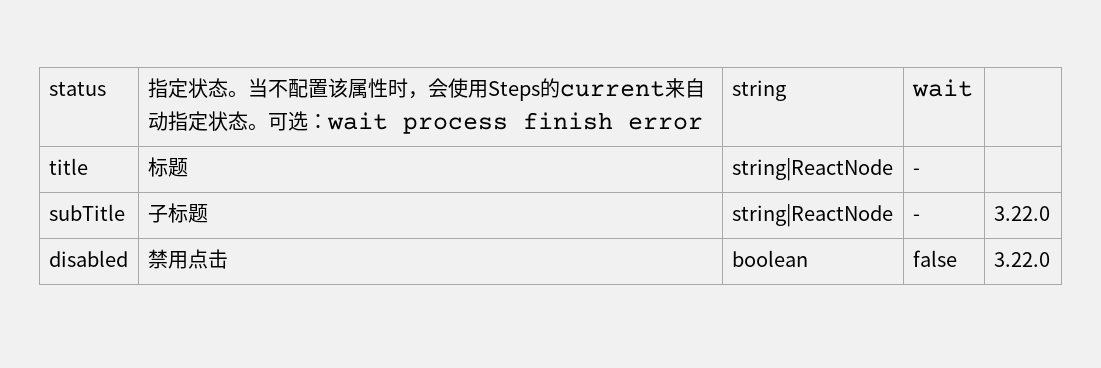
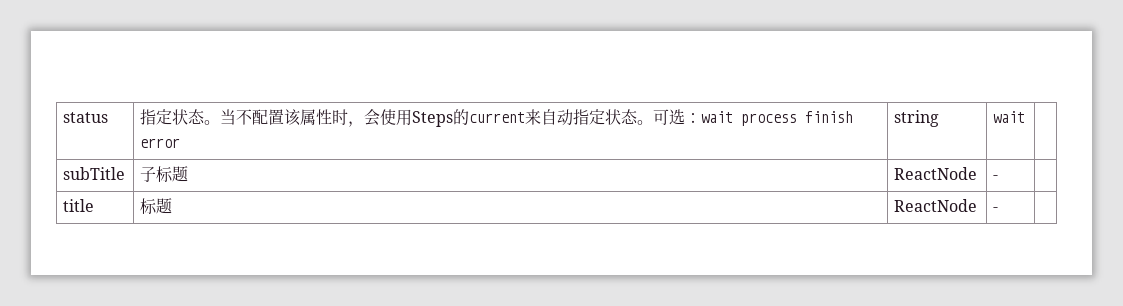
[48,158,88,175] [147,157,188,177] [731,158,893,181] [912,168,920,175] // title | 标题 | string|ReactNode | - | -> (1026, 117) none
[731,204,893,227] [912,214,920,221] [993,206,1050,221] [48,250,128,267] [147,249,228,269] [731,250,808,267] [912,250,957,267] [993,252,1050,267] string|ReactNode | - | 3.22.0 // disabled | 禁用点击 | boolean | false | 3.22.0 -> [894,167,978,180] [993,175,999,180] [63,199,95,212] [140,198,173,215] [894,199,978,212] [993,207,999,212] ReactNode | - | // title | 标题 | ReactNode | - |

